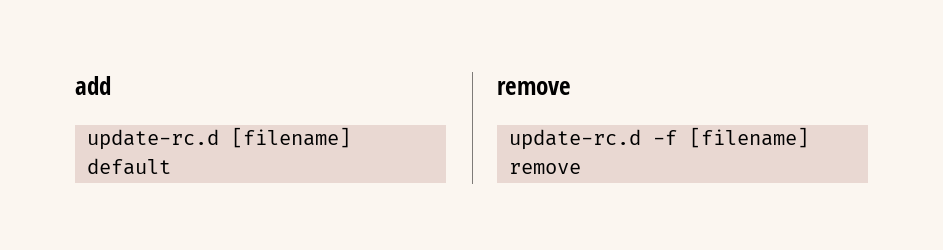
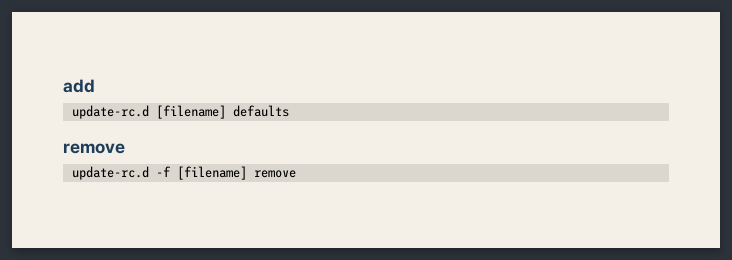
[86,158,171,175] default -> [233,105,290,117] defaults

